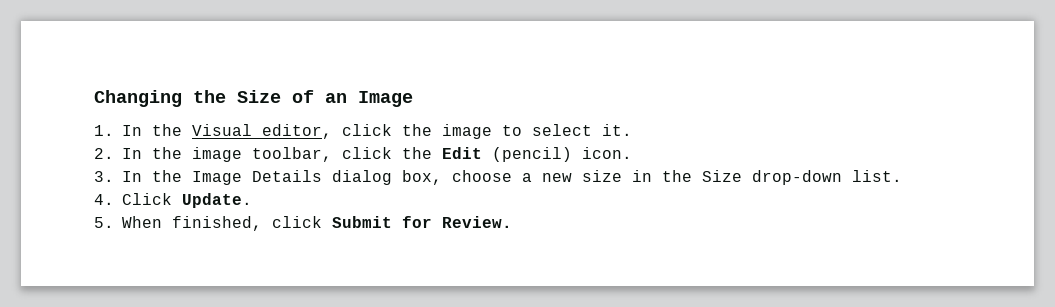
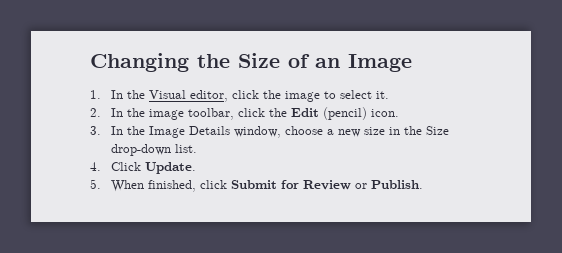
[332,170,442,185] dialog box, -> [233,126,281,138] window,
[442,216,512,228] Review. -> [302,180,423,190] Review or Publish.

